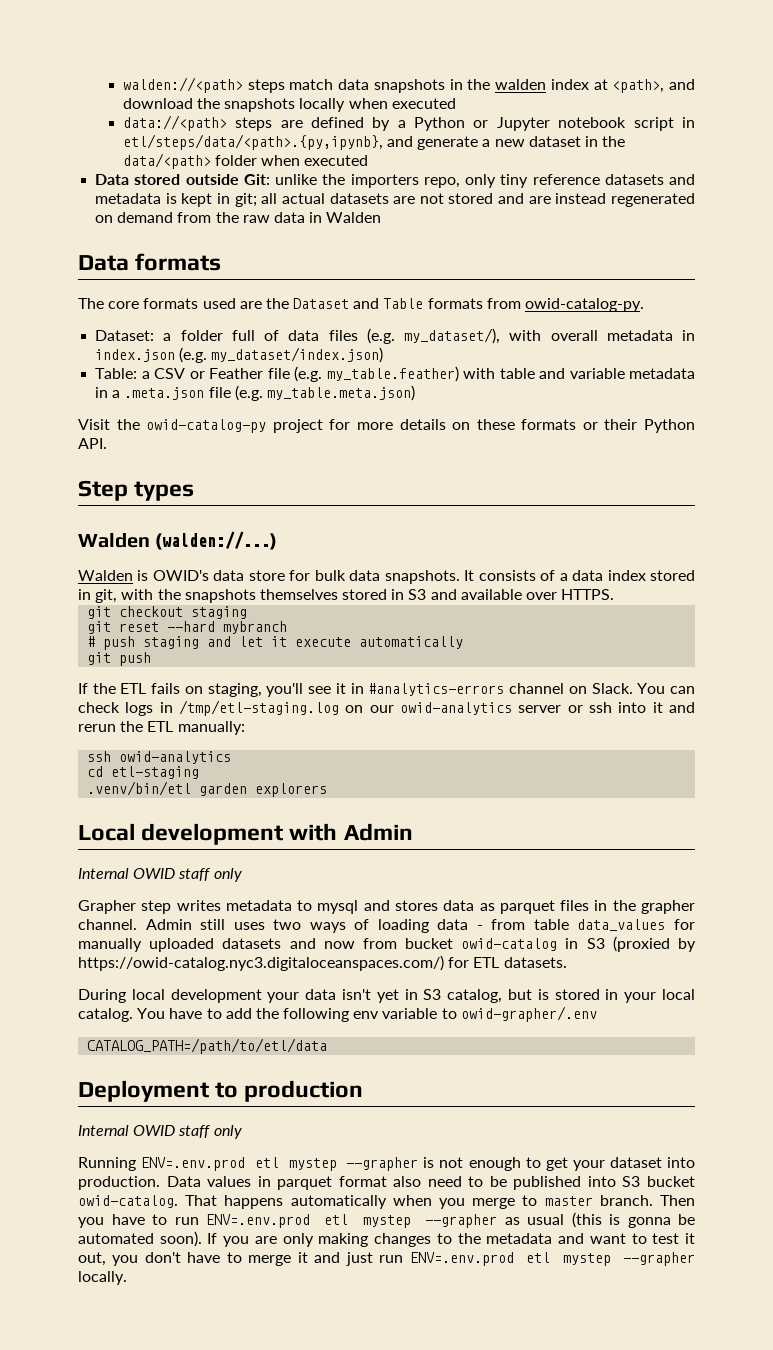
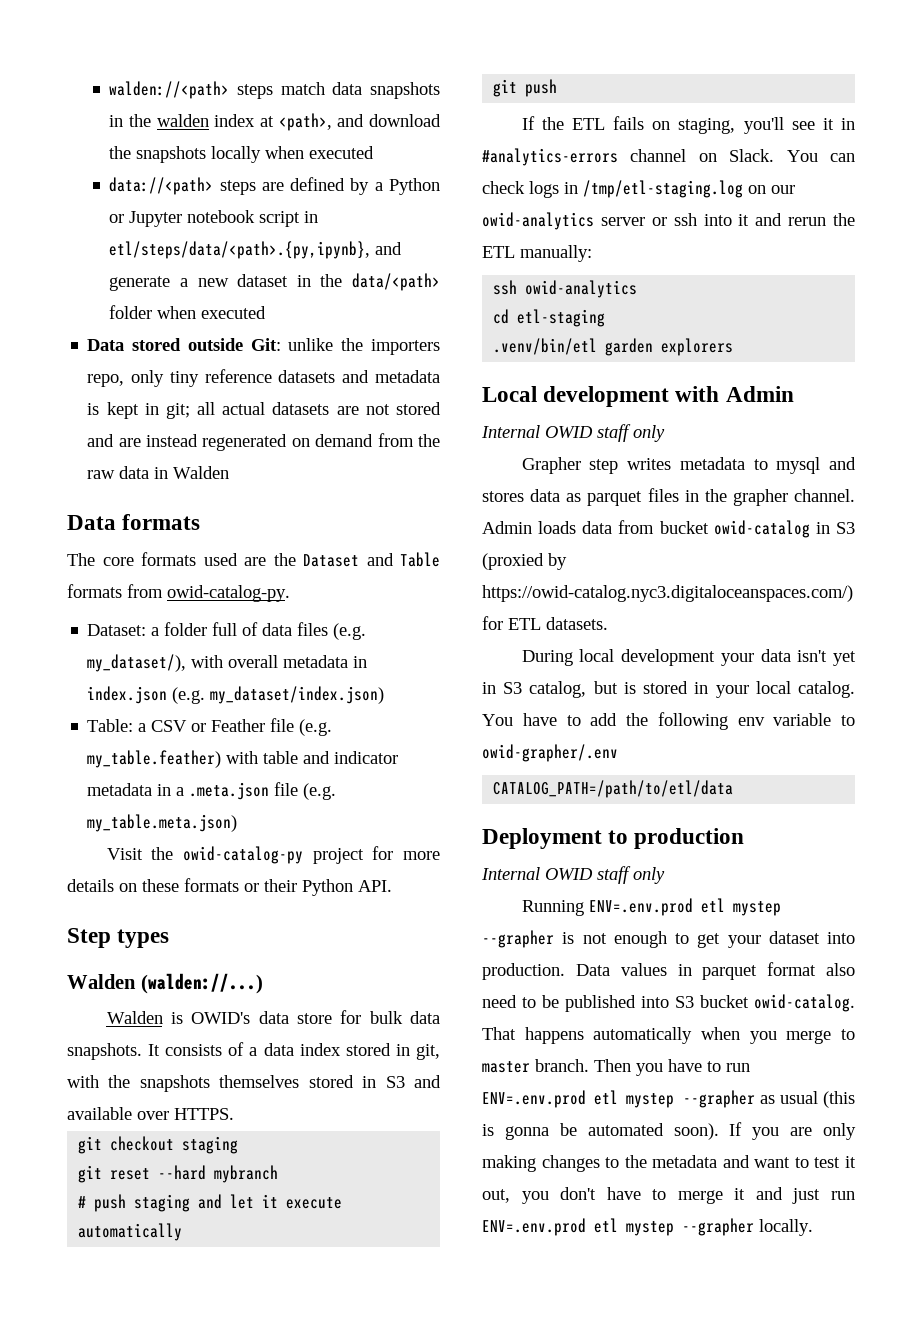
[569,368,625,379] variable -> [334,751,399,764] indicator
[200,919,696,933] [78,938,355,952] still uses two ways of loading data - from table data_values for manually uploaded datasets and now -> [538,521,613,534] loads data

